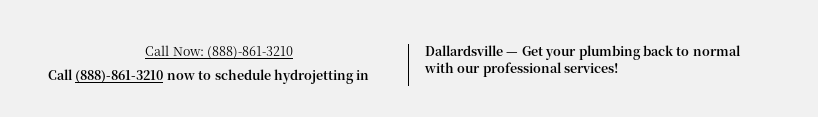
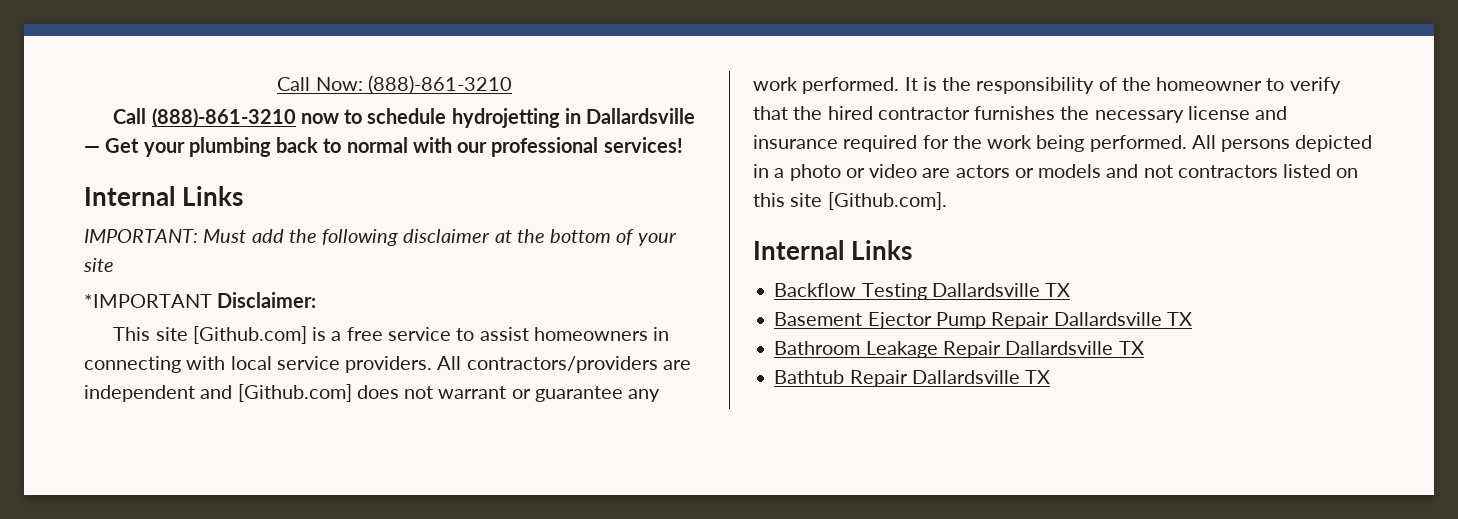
(619, 68) none -> [84,186,244,206] [84,229,677,246] [83,258,114,272] [84,292,317,308] [113,326,670,344] [84,356,691,373] [84,384,661,402] [753,77,1341,94] [753,106,1288,123] [753,135,1373,152] [753,164,1359,181] [753,192,947,210] [753,240,913,260] [774,283,1071,300] [774,312,1192,329] [774,341,1144,358] [774,370,1051,387] // Internal Links // IMPORTANT: Must add the following disclaimer at the bottom of your site // *IMPORTANT Disclaimer: // This site [Github.com] is a free service to assist homeowners in connecting with local service providers. All contractors/providers are independent and [Github.com] does not warrant or guarantee any work performed. It is the responsibility of the homeowner to verify that the hired contractor furnishes the necessary license and insurance required for the work being performed. All persons depicted in a photo or video are actors or models and not contractors listed on this site [Github.com]. // Internal Links // Backflow Testing Dallardsville TX // Basement Ejector Pump Repair Dallardsville TX // Bathroom Leakage Repair Dallardsville TX // Bathtub Repair Dallardsville TX

